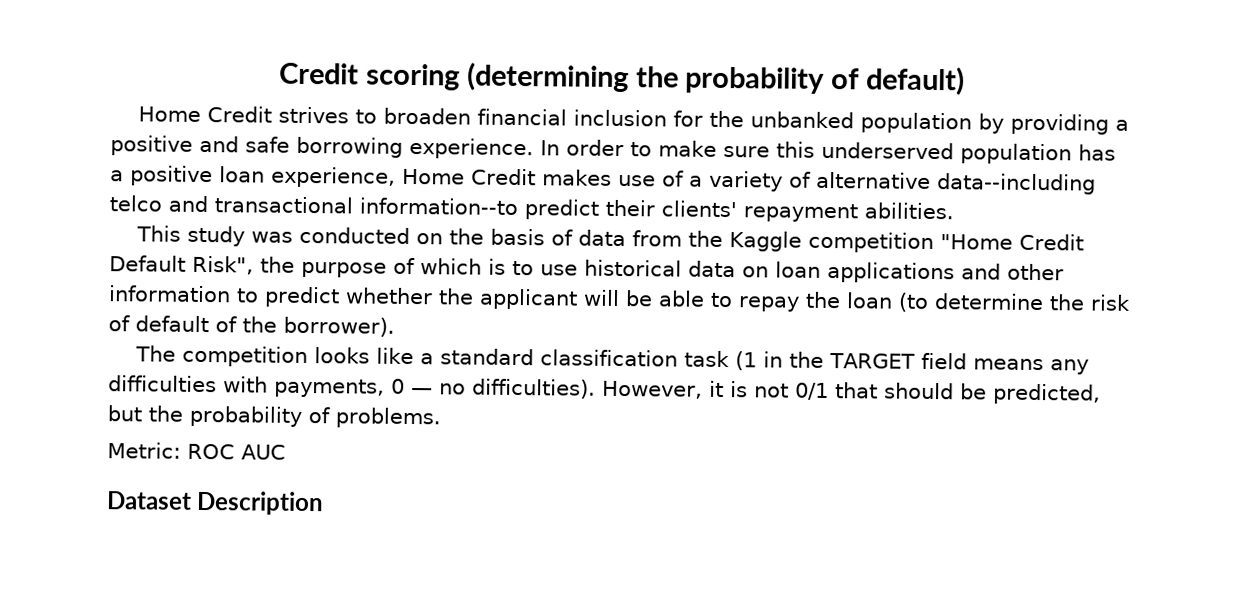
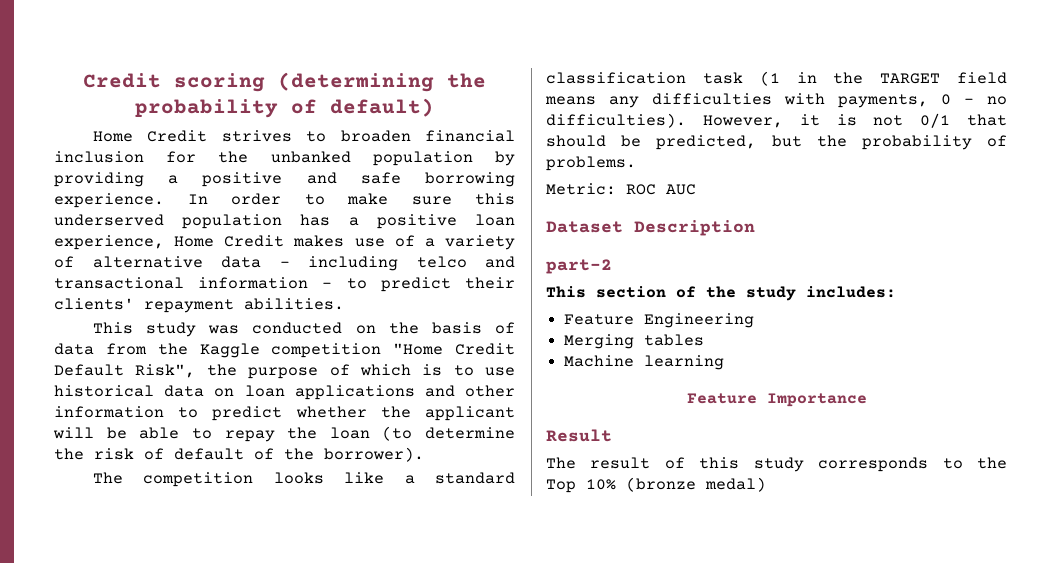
[936,173,1096,195] [109,195,518,216] data--including telco and transactional information--to -> [221,256,515,271] [54,277,367,289] data - including telco and transactional information - to
[411,388,433,395] — -> [964,98,974,104] -
(325, 503) none -> [546,259,612,274] [546,286,896,301] [564,313,755,328] [564,334,705,349] [564,355,725,370] [686,393,867,407] [546,429,612,442] [546,457,1007,472] [546,477,766,493] // part-2 // This section of the study includes: // Feature Engineering // Merging tables // Machine learning // Feature Importance // Result // The result of this study corresponds to the Top 10% (bronze medal)

